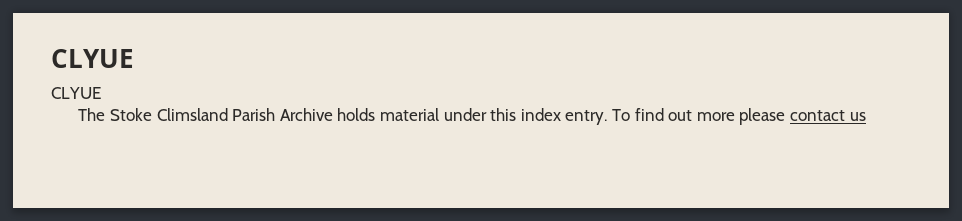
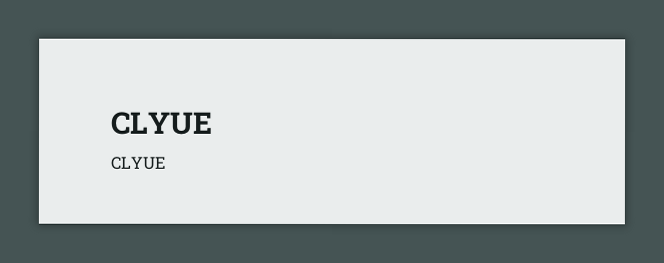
[78,108,866,125] // The Stoke Climsland Parish Archive holds material under this index entry. To find out more please contact us -> (166, 163) none

